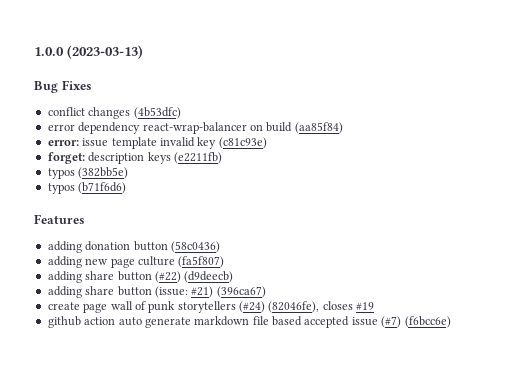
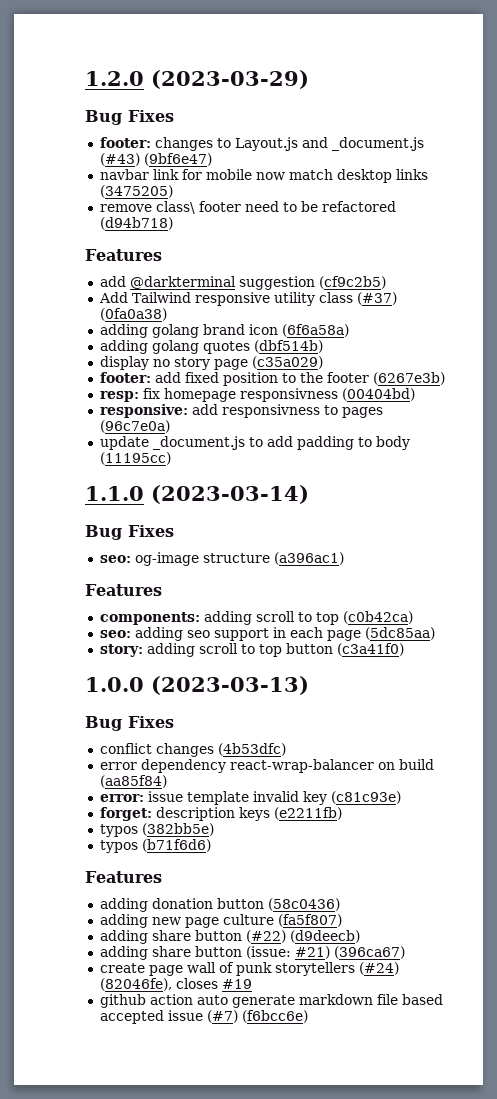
(34, 51) none -> [85,70,309,89] [85,110,174,125] [99,137,424,151] [99,153,212,166] [99,169,428,183] [99,185,173,198] [99,201,396,214] [99,217,173,230] [85,249,162,261] [99,276,386,290] [98,292,397,306] [99,308,167,321] [99,324,349,338] [99,340,323,354] [99,356,323,370] [99,372,445,386] [99,388,415,402] [99,404,383,418] [99,420,170,433] [99,436,410,450] [99,452,171,465] [85,485,309,504] [85,525,174,540] [99,552,344,566] [85,584,162,596] [99,611,413,625] [99,627,435,641] [99,643,404,657] 1.2.0 (2023-03-29) // Bug Fixes // footer: changes to Layout.js and _document.js (#43) (9bf6e47) // navbar link for mobile now match desktop links (3475205) // remove class\ footer need to be refactored (d94b718) // Features // add @darkterminal suggestion (cf9c2b5) // Add Tailwind responsive utility class (#37) (0fa0a38) // adding golang brand icon (6f6a58a) // adding golang quotes (dbf514b) // display no story page (c35a029) // footer: add fixed position to the footer (6267e3b) // resp: fix homepage responsivness (00404bd) // responsive: add responsivness to pages (96c7e0a) // update _document.js to add padding to body (11195cc) // 1.1.0 (2023-03-14) // Bug Fixes // seo: og-image structure (a396ac1) // Features // components: adding scroll to top (c0b42ca) // seo: adding seo support in each page (5dc85aa) // story: adding scroll to top button (c3a41f0) //

